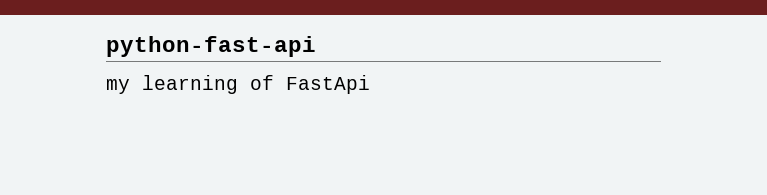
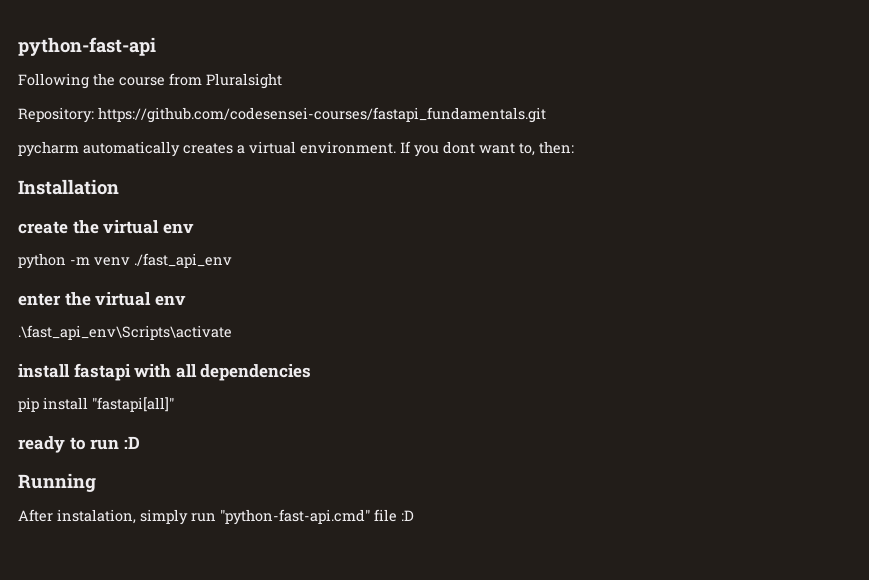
[106,75,370,94] my learning of FastApi -> [18,73,282,89] [18,107,546,123] [18,141,574,157] [18,179,119,195] [18,220,194,234] [18,253,232,269] [18,292,186,306] [18,325,232,340] [18,363,312,381] [18,397,174,412] [18,436,140,453] [18,473,96,492] [18,509,414,525] Following the course from Pluralsight // Repository: https://github.com/codesensei-courses/fastapi_fundamentals.git // pycharm automatically creates a virtual environment. If you dont want to, then: // Installation // create the virtual env // python -m venv ./fast_api_env // enter the virtual env // .\fast_api_env\Scripts\activate // install fastapi with all dependencies // pip install "fastapi[all]" // ready to run :D // Running // After instalation, simply run "python-fast-api.cmd" file :D

